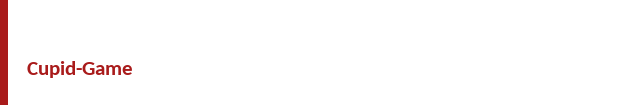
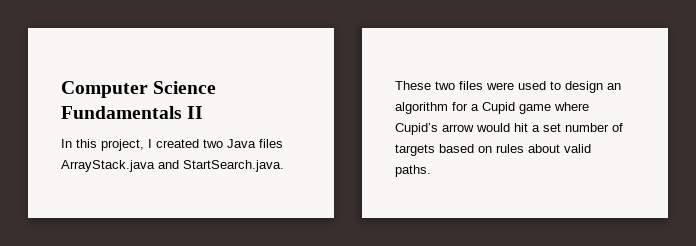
[27,61,133,78] Cupid-Game -> [61,81,217,98] [61,106,204,119] [61,139,283,151] [61,160,284,172] [395,81,621,93] [395,102,589,114] [395,123,623,135] [395,144,591,156] [395,165,431,177] Computer Science Fundamentals II // In this project, I created two Java files ArrayStack.java and StartSearch.java. These two files were used to design an algorithm for a Cupid game where Cupid’s arrow would hit a set number of targets based on rules about valid paths.

